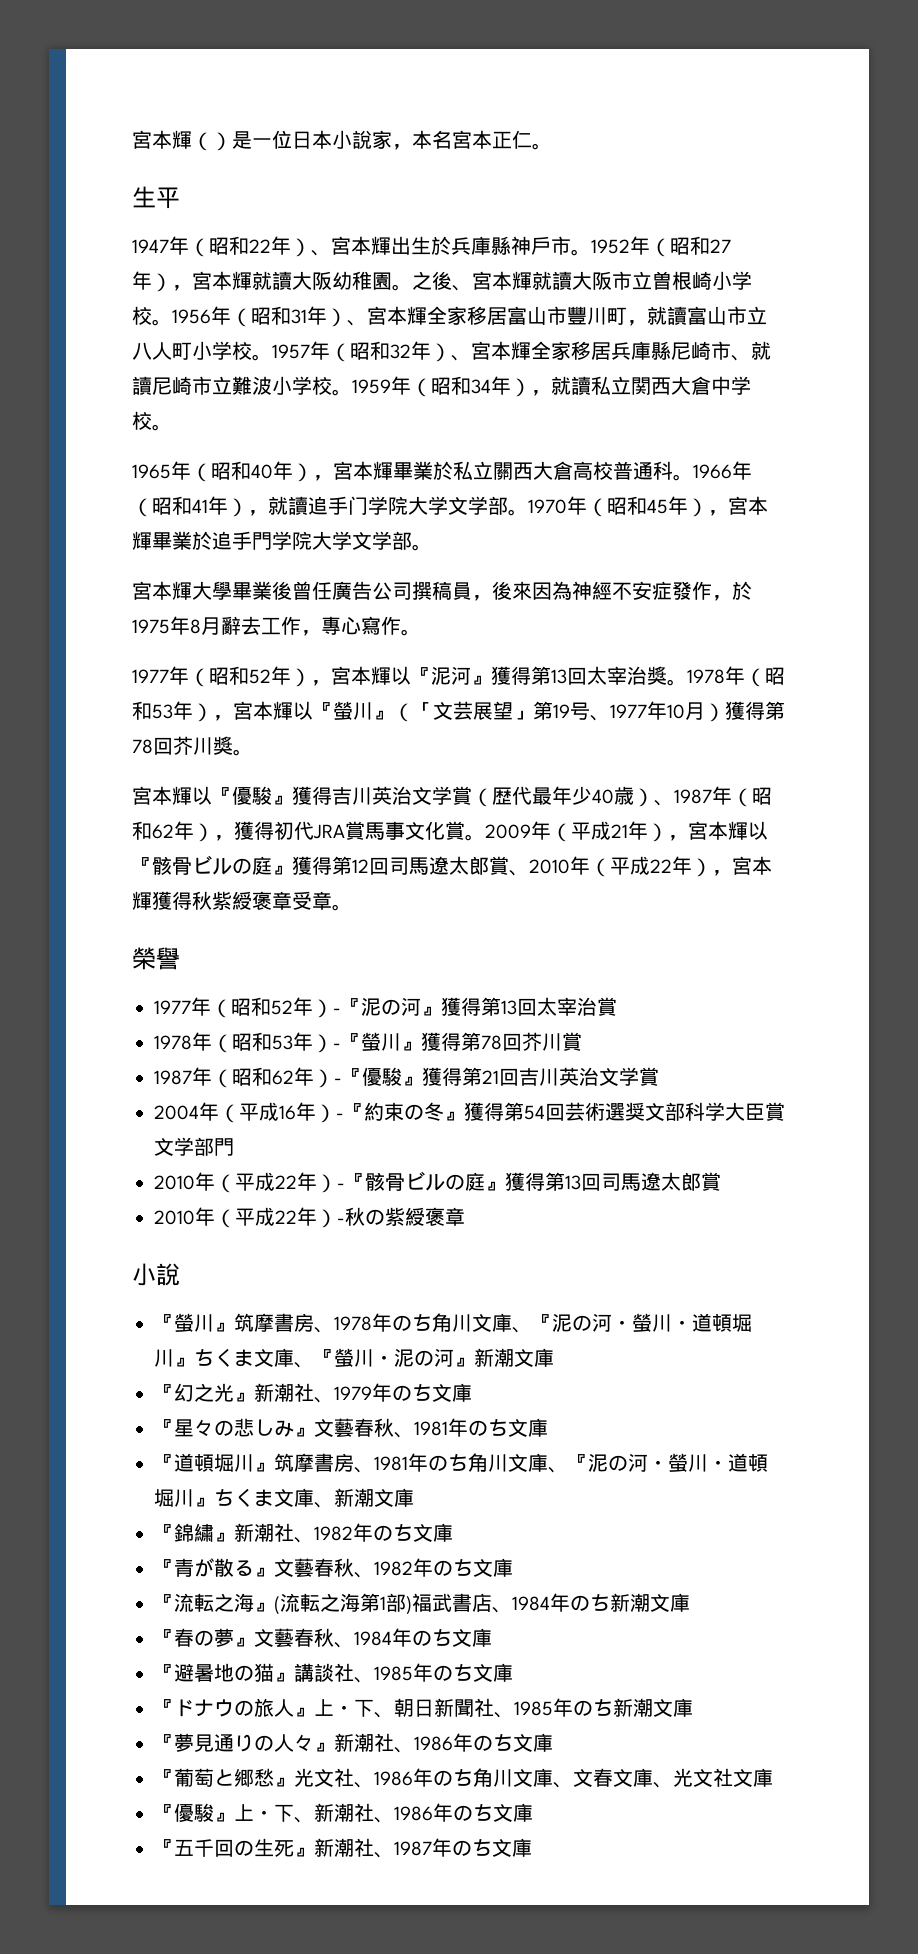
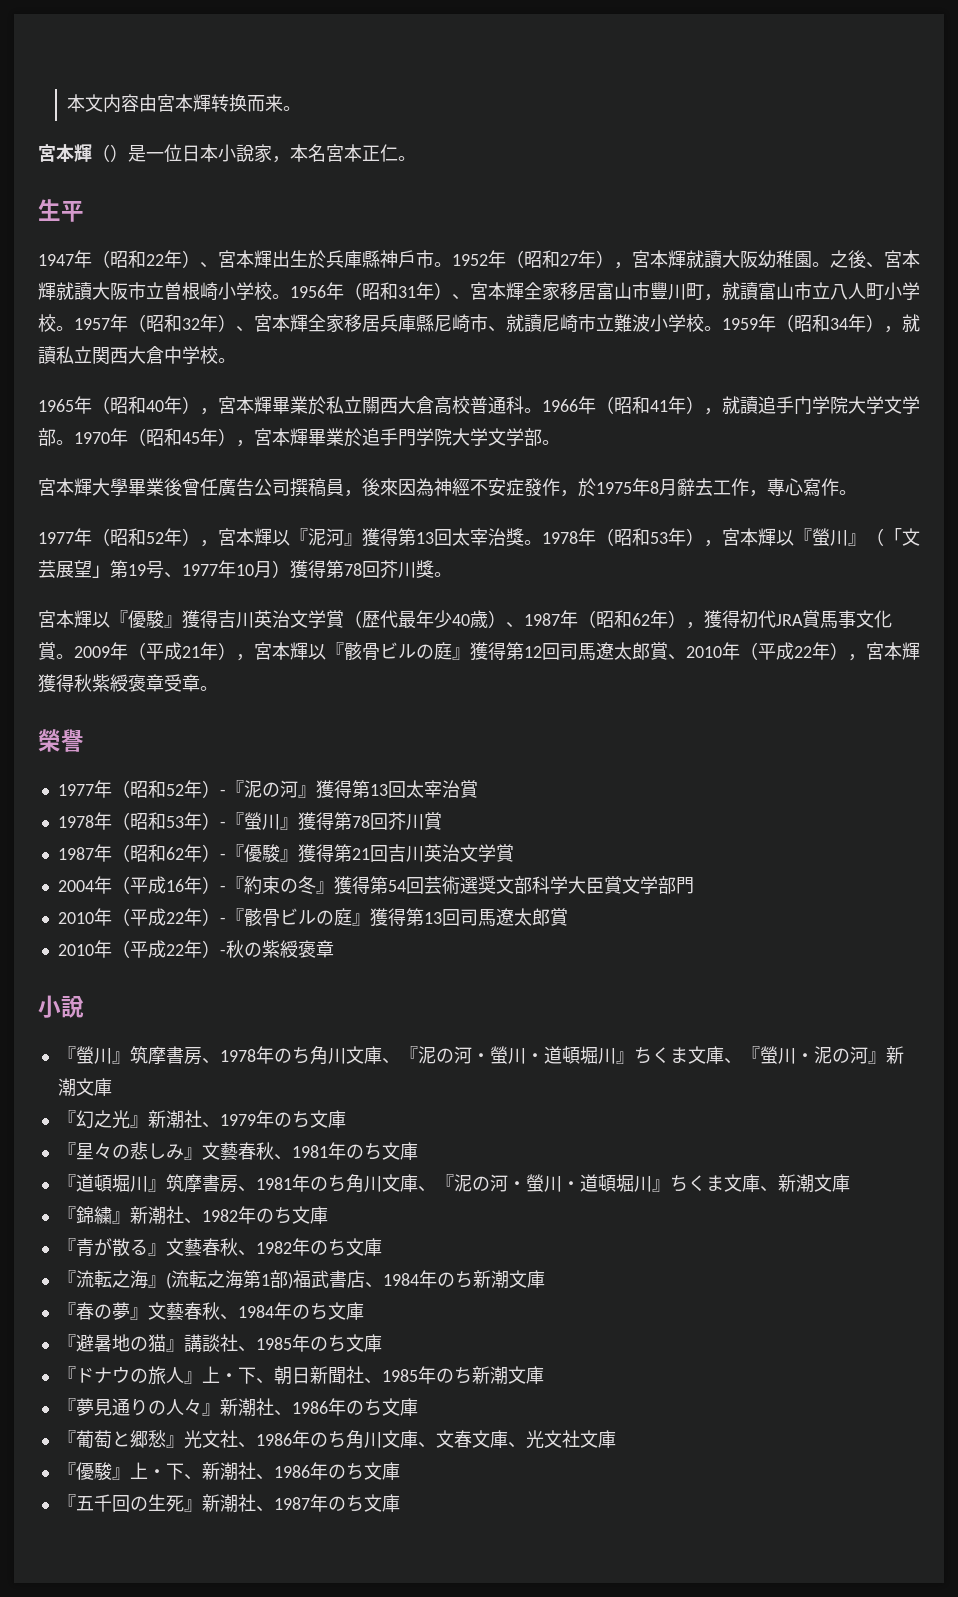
(132, 139) none -> [67,94,302,113] 本文内容由宮本輝转换而来。 //

